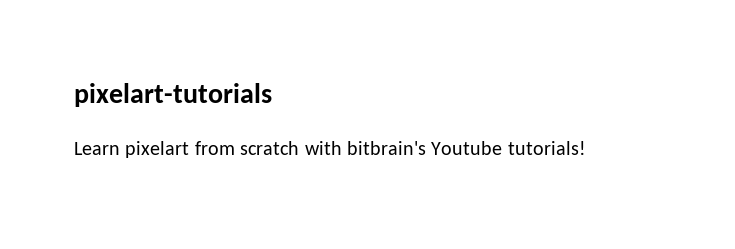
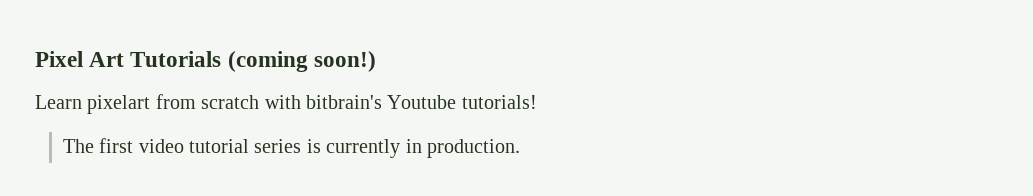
[74,83,272,107] pixelart-tutorials -> [35,51,376,72] Pixel Art Tutorials (coming soon!)
(586, 148) none -> [62,138,520,158] // The first video tutorial series is currently in production.

